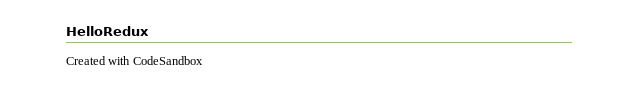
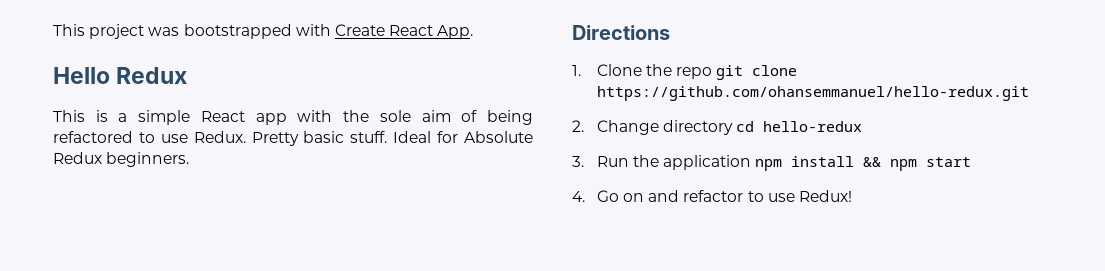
[66,26,149,36] [66,56,203,65] HelloRedux // Created with CodeSandbox -> [53,24,474,39] [53,67,188,84] [53,110,534,125] [53,131,534,146] [53,152,190,167] [572,25,670,40] [572,64,798,80] [596,86,1029,101] [572,120,863,135] [572,155,972,171] [572,190,852,202] This project was bootstrapped with Create React App. // Hello Redux // This is a simple React app with the sole aim of being refactored to use Redux. Pretty basic stuff. Ideal for Absolute Redux beginners. // Directions // 1. Clone the repo git clone https://github.com/ohansemmanuel/hello-redux.git // 2. Change directory cd hello-redux // 3. Run the application npm install && npm start // 4. Go on and refactor to use Redux!

